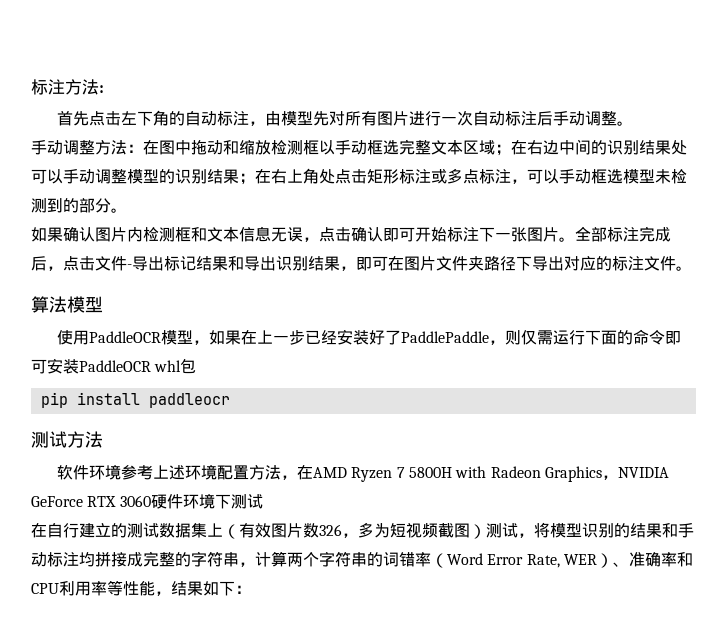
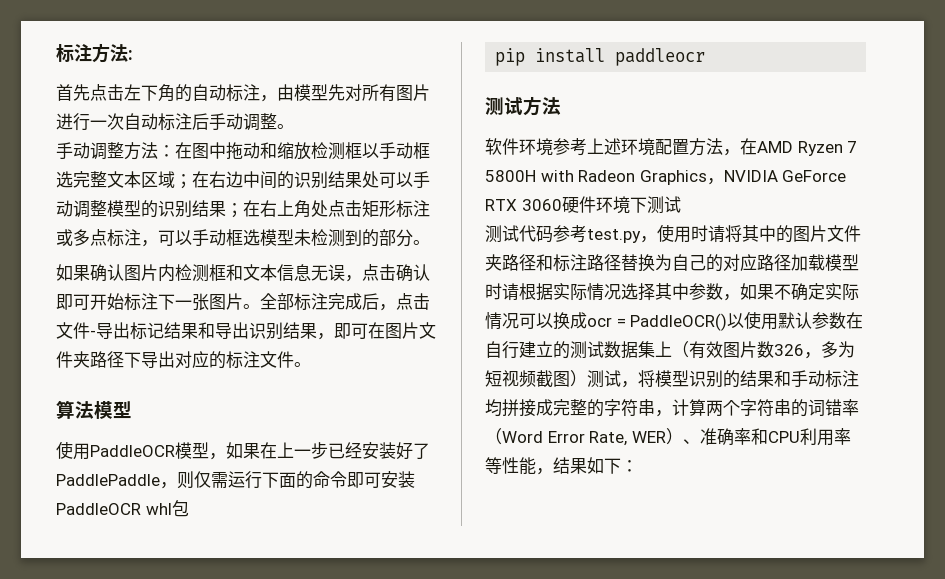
(263, 501) none -> [485,224,861,243] [485,254,859,272] [485,283,859,301] [485,311,847,331] 测试代码参考test.py，使用时请将其中的图片文件夹路径和标注路径替换为自己的对应路径加载模型时请根据实际情况选择其中参数，如果不确定实际情况可以换成ocr = PaddleOCR()以使用默认参数

